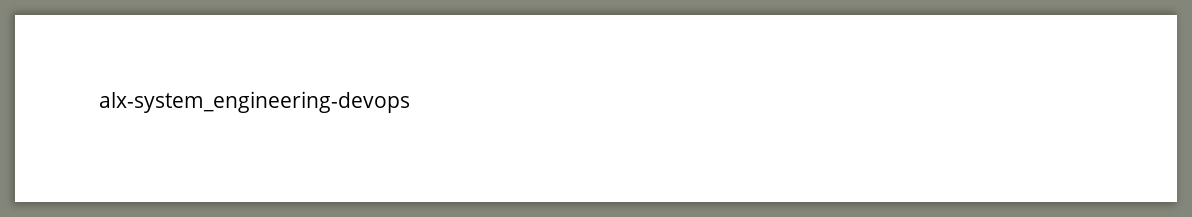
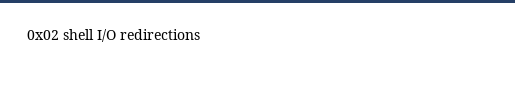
[99,91,410,113] alx-system_engineering-devops -> [27,29,200,42] 0x02 shell I/O redirections

